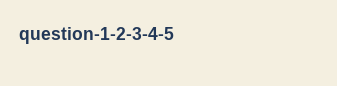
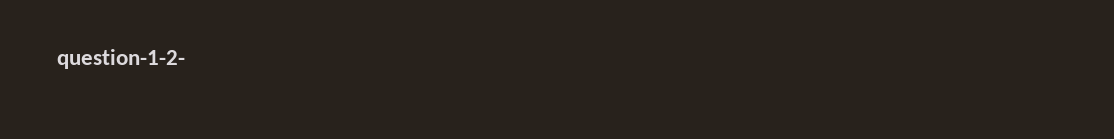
[19,27,174,44] question-1-2-3-4-5 -> [57,49,185,69] question-1-2-

